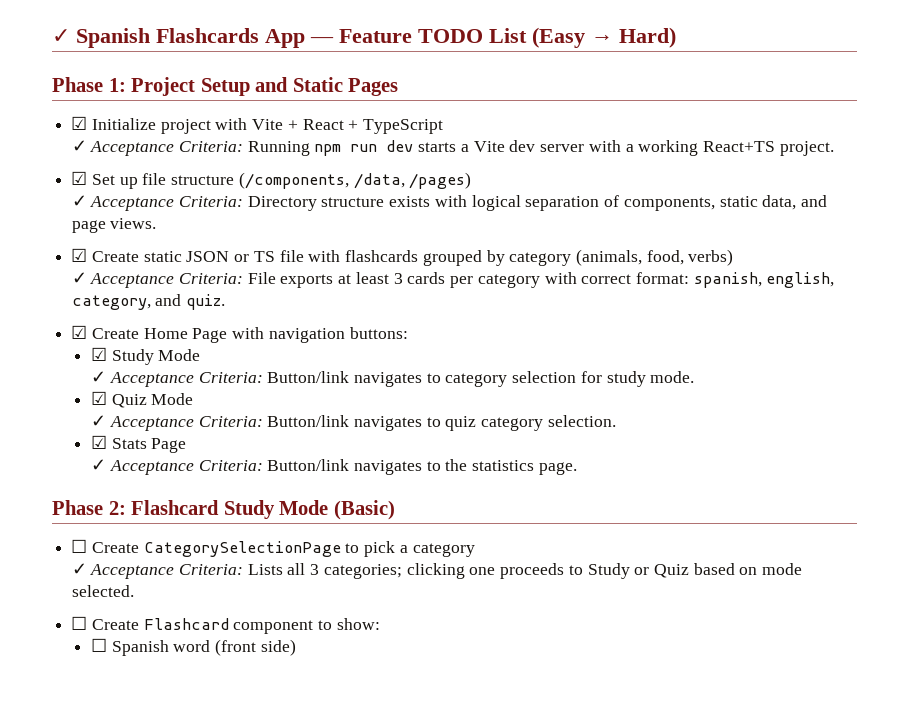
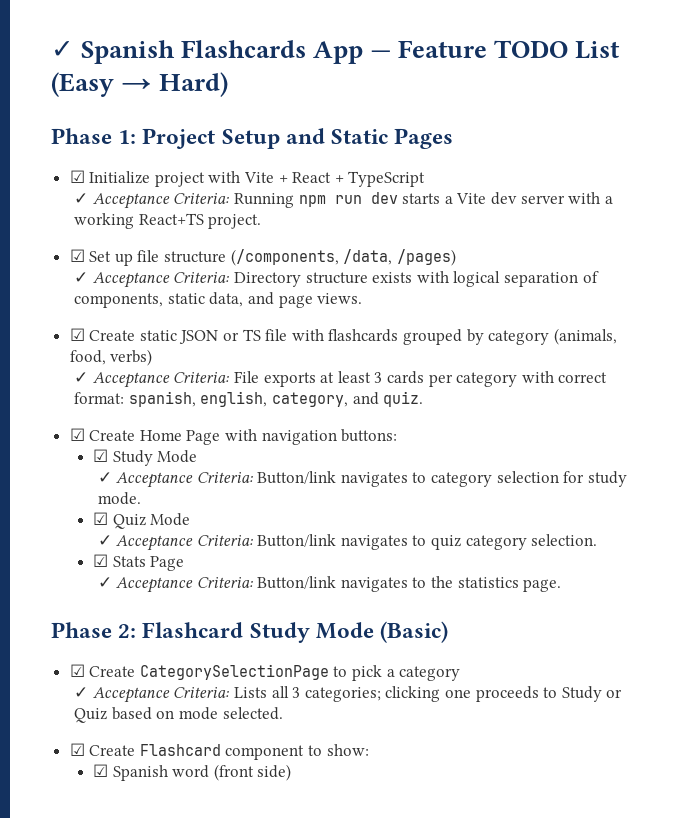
[71,539,88,553] ☐ -> [69,664,85,677] ☑
[71,616,88,630] ☐ -> [69,743,85,756] ☑
[90,638,107,652] ☐ -> [92,764,108,777] ☑

